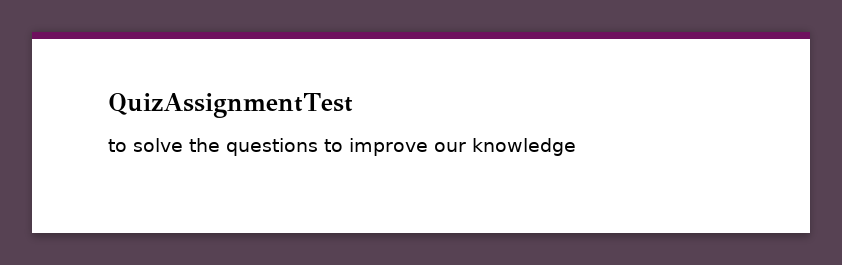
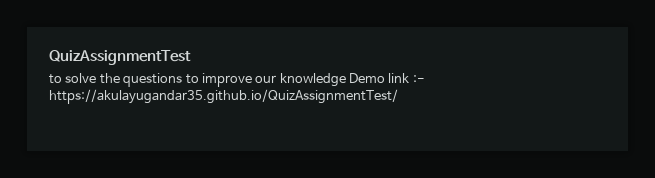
(576, 147) none -> [349,73,425,83] [49,89,398,104] Demo link :- https://akulayugandar35.github.io/QuizAssignmentTest/

